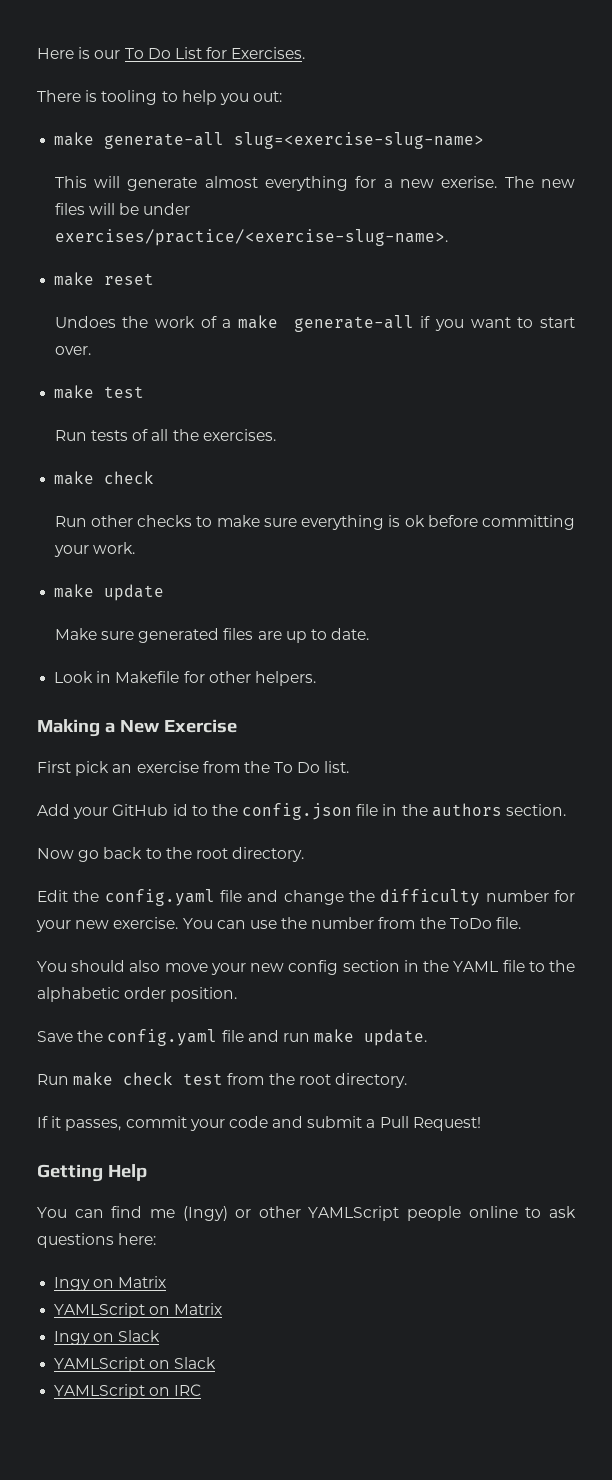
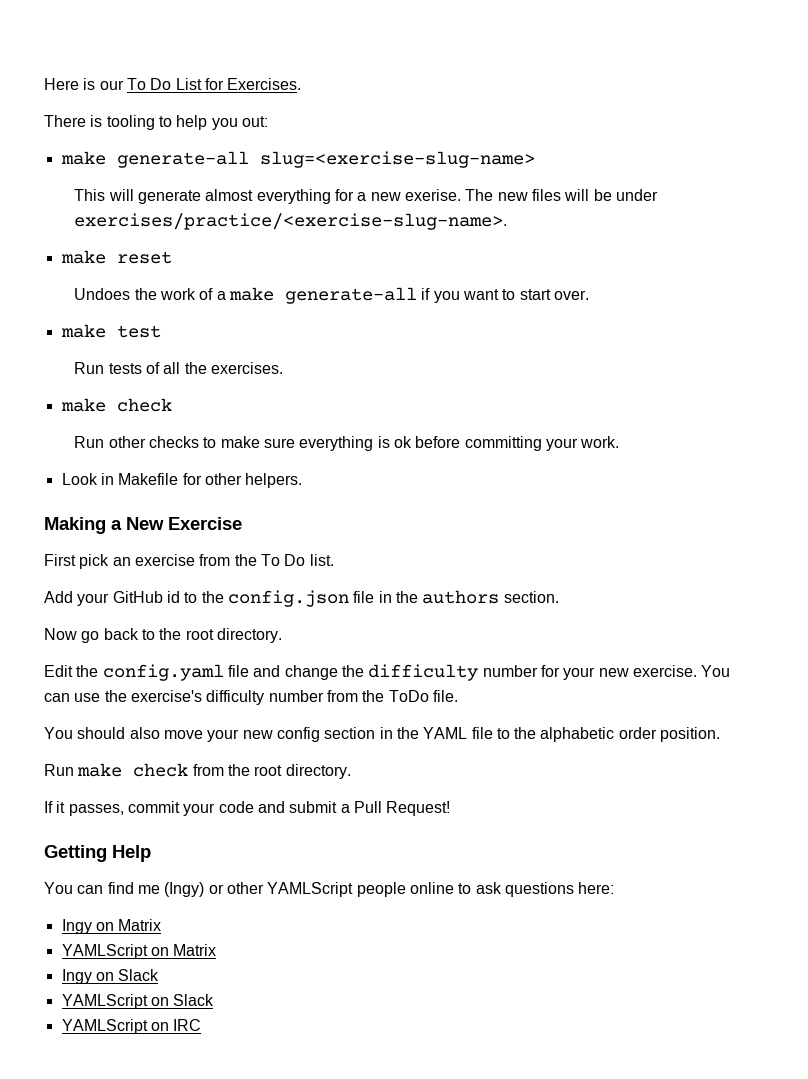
[54,584,165,601] [54,628,370,643] // make update // Make sure generated files are up to date. -> (620, 442) none
(308, 923) none -> [130,690,265,705] exercise's difficulty
[37,1029,428,1046] // Save the config.yaml file and run make update. -> (721, 734) none
[183,1073,224,1085] test -> (189, 770) none

